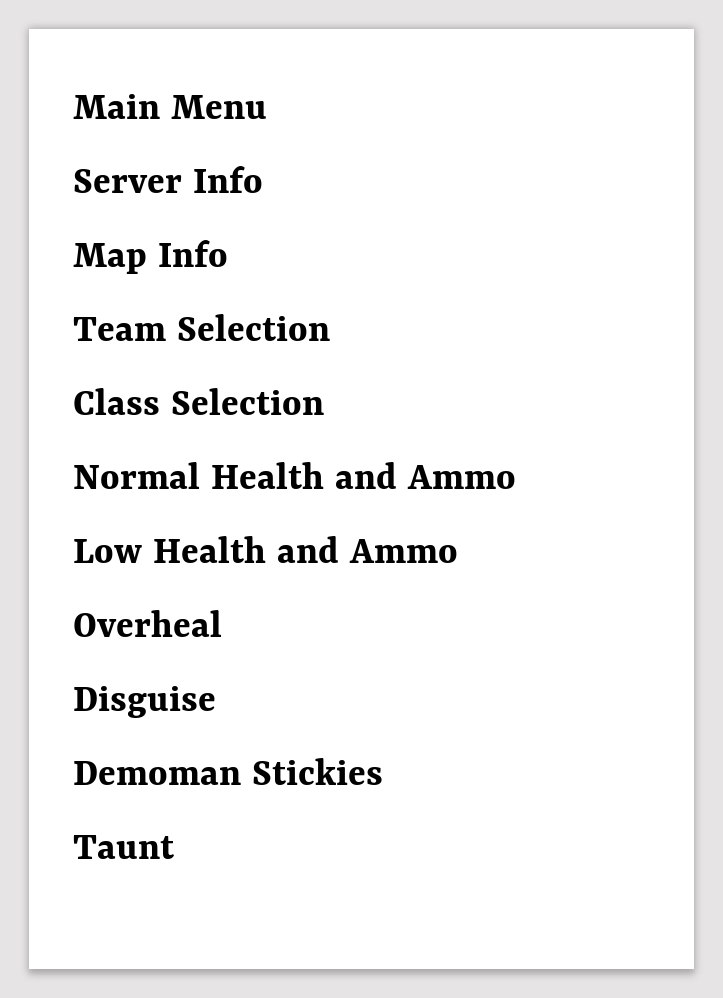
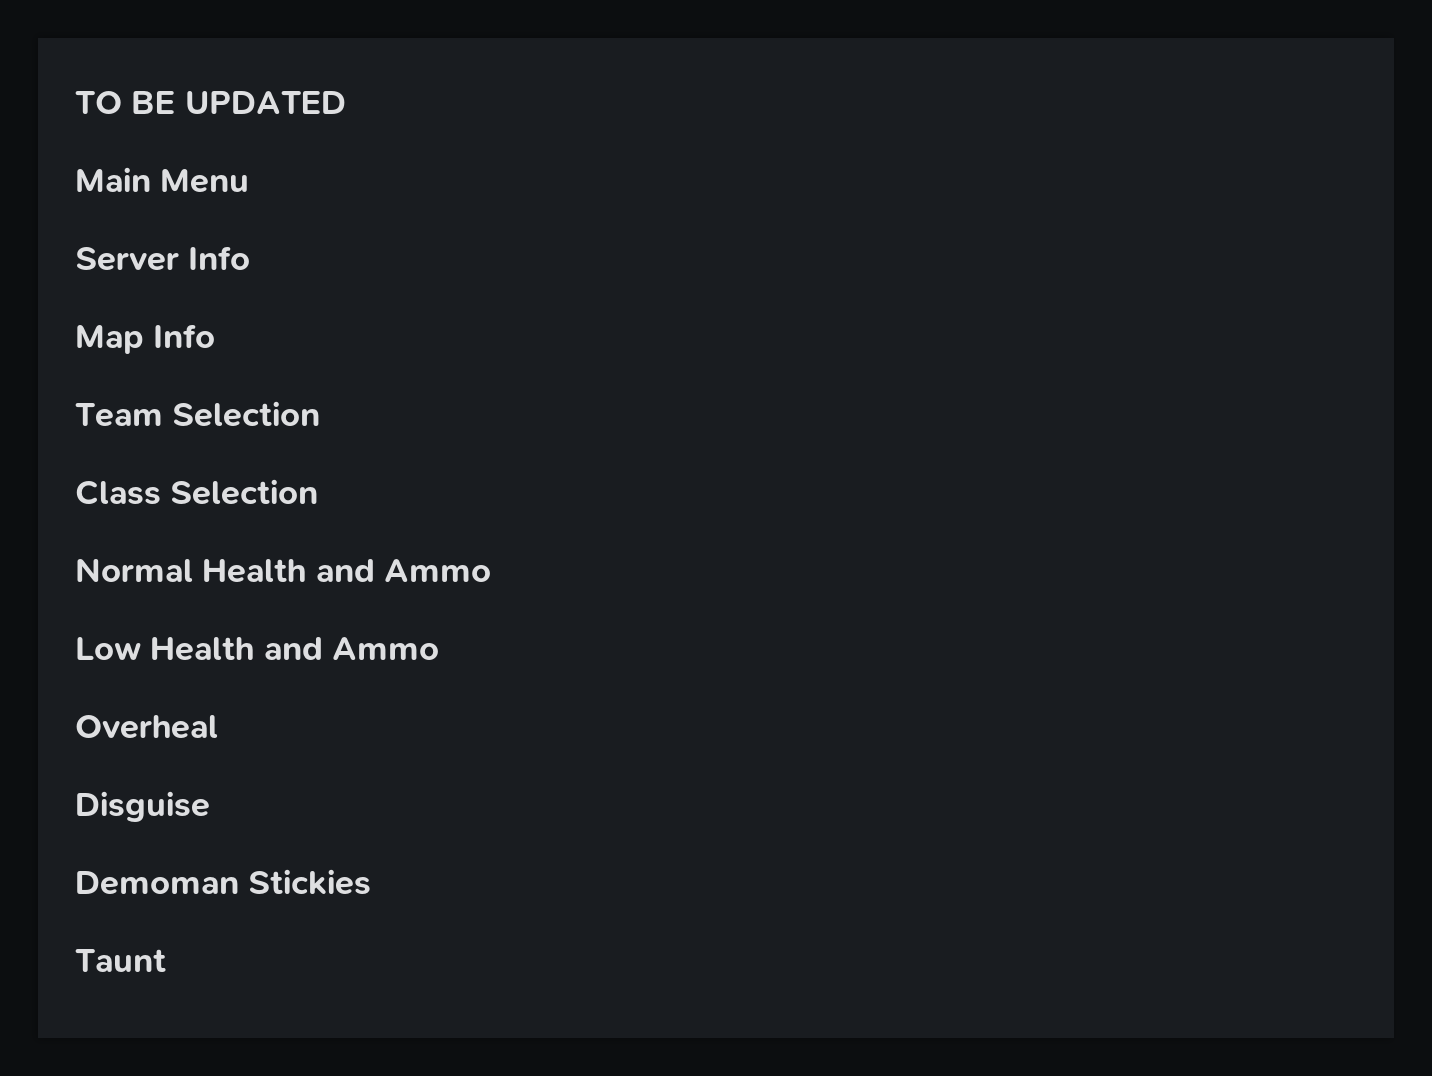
(73, 106) none -> [75,91,346,114] TO BE UPDATED //

